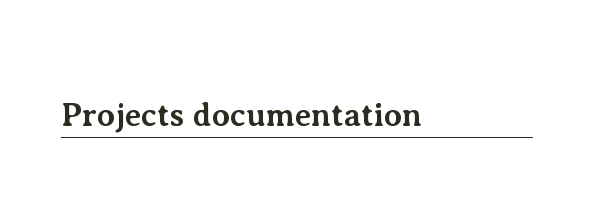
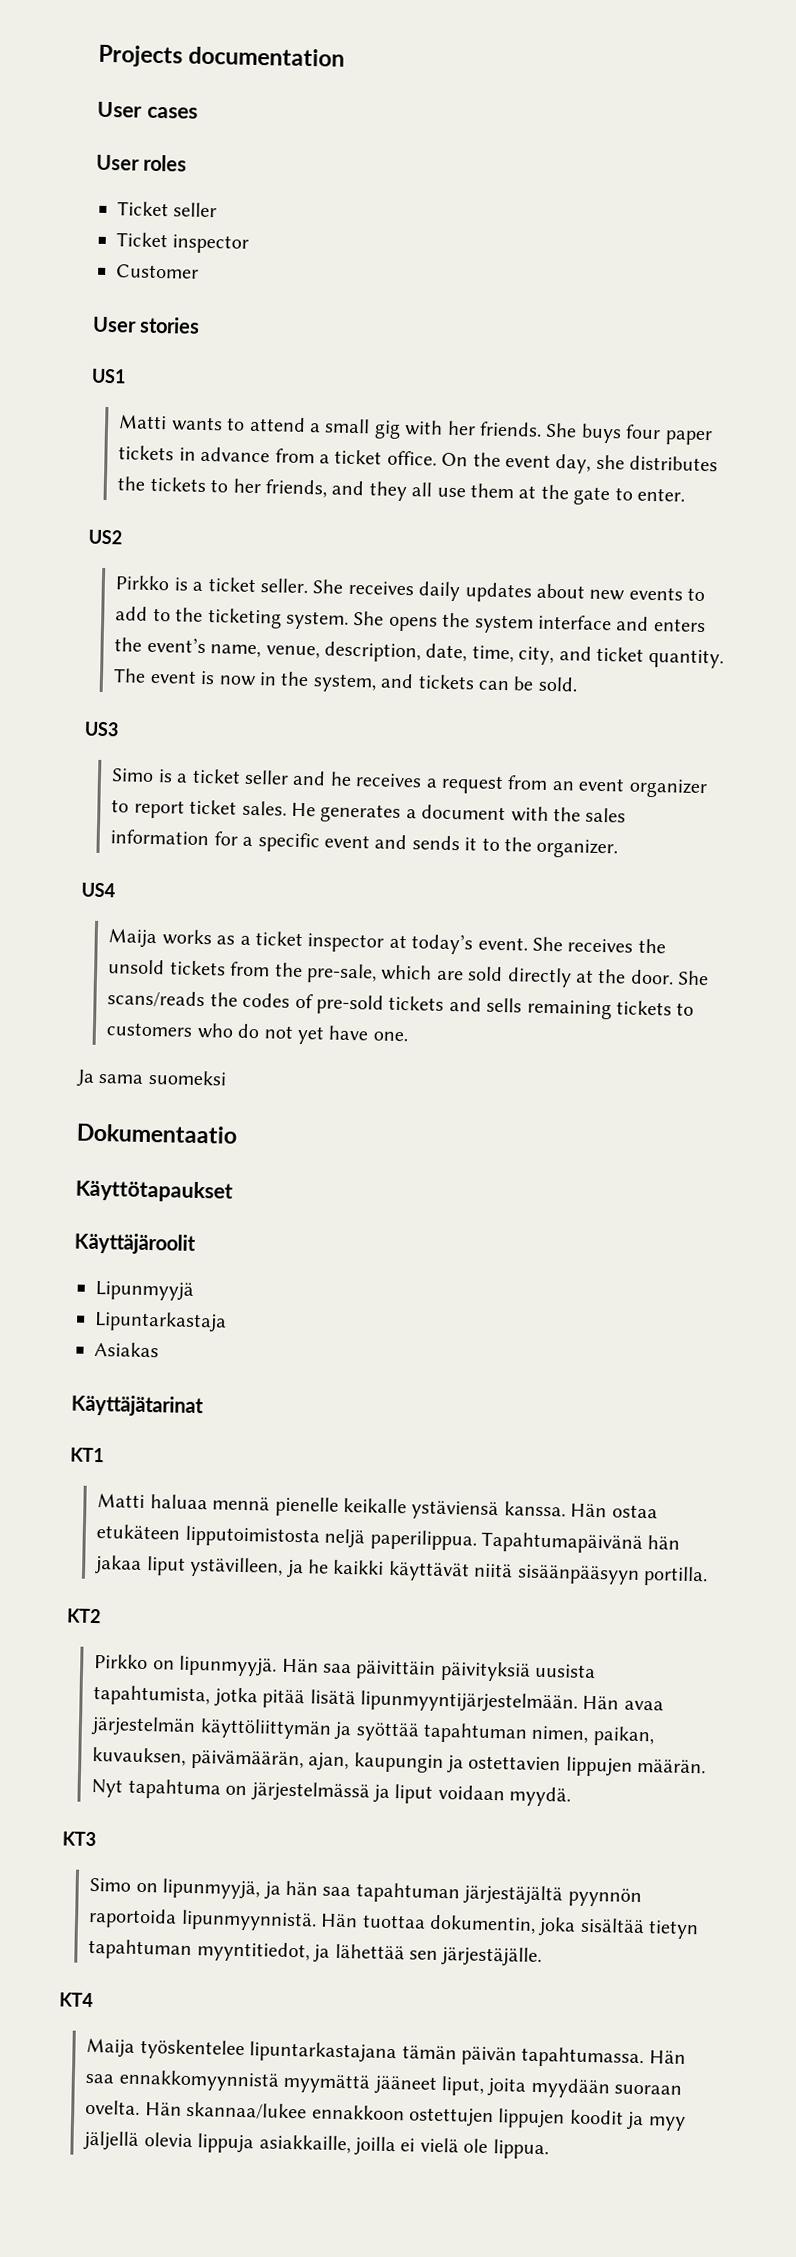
(422, 114) none -> [97,101,198,119] [96,154,188,172] [117,201,218,218] [116,232,250,254] [116,264,199,279] [92,316,201,334] [91,368,126,384] [118,414,713,446] [118,445,719,474] [117,476,685,506] [88,529,122,545] [115,575,706,603] [115,606,706,634] [114,636,725,669] [113,668,578,693] [84,721,119,737] [111,768,708,799] [111,799,627,824] [110,829,619,859] [81,882,115,898] [108,928,666,955] [108,959,710,988] [107,990,695,1020] [106,1022,408,1045] [76,1069,227,1087] [76,1123,238,1144] [75,1179,233,1203] [74,1232,196,1255] [95,1280,194,1301] [94,1310,227,1333] [94,1341,159,1358] [71,1394,204,1418] [70,1447,104,1463] [97,1493,658,1521] [96,1524,681,1554] [94,1555,708,1587] [67,1608,101,1624] [94,1654,597,1682] [93,1685,664,1714] [91,1715,655,1747] [92,1746,707,1777] [91,1778,572,1807] [62,1831,96,1847] [89,1877,642,1908] [88,1907,700,1940] [88,1938,543,1968] [59,1992,93,2008] [86,2037,686,2069] [85,2069,683,2099] [85,2099,686,2131] [83,2130,549,2160] // User cases // User roles // Ticket seller // Ticket inspector // Customer // User stories // US1 // Matti wants to attend a small gig with her friends. She buys four paper tickets in advance from a ticket office. On the event day, she distributes the tickets to her friends, and they all use them at the gate to enter. // US2 // Pirkko is a ticket seller. She receives daily updates about new events to add to the ticketing system. She opens the system interface and enters the event’s name, venue, description, date, time, city, and ticket quantity. The event is now in the system, and tickets can be sold. // US3 // Simo is a ticket seller and he receives a request from an event organizer to report ticket sales. He generates a document with the sales information for a specific event and sends it to the organizer. // US4 // Maija works as a ticket inspector at today’s event. She receives the unsold tickets from the pre-sale, which are sold directly at the door. She scans/reads the codes of pre-sold tickets and sells remaining tickets to customers who do not yet have one. // Ja sama suomeksi // Dokumentaatio // Käyttötapaukset // Käyttäjäroolit // Lipunmyyjä // Lipuntarkastaja // Asiakas // Käyttäjätarinat // KT1 // Matti haluaa mennä pienelle keikalle ystäviensä kanssa. Hän ostaa etukäteen lipputoimistosta neljä paperilippua. Tapahtumapäivänä hän jakaa liput ystävilleen, ja he kaikki käyttävät niitä sisäänpääsyyn portilla. // KT2 // Pirkko on lipunmyyjä. Hän saa päivittäin päivityksiä uusista tapahtumista, jotka pitää lisätä lipunmyyntijärjestelmään. Hän avaa järjestelmän käyttöliittymän ja syöttää tapahtuman nimen, paikan, kuvauksen, päivämäärän, ajan, kaupungin ja ostettavien lippujen määrän. Nyt tapahtuma on järjestelmässä ja liput voidaan myydä. // KT3 // Simo on lipunmyyjä, ja hän saa tapahtuman järjestäjältä pyynnön raportoida lipunmyynnistä. Hän tuottaa dokumentin, joka sisältää tietyn tapahtuman myyntitiedot, ja lähettää sen järjestäjälle. // KT4 // Maija työskentelee lipuntarkastajana tämän päivän tapahtumassa. Hän saa ennakkomyynnistä myymättä jääneet liput, joita myydään suoraan ovelta. Hän skannaa/lukee ennakkoon ostettujen lippujen koodit ja myy jäljellä olevia lippuja asiakkaille, joilla ei vielä ole lippua.

